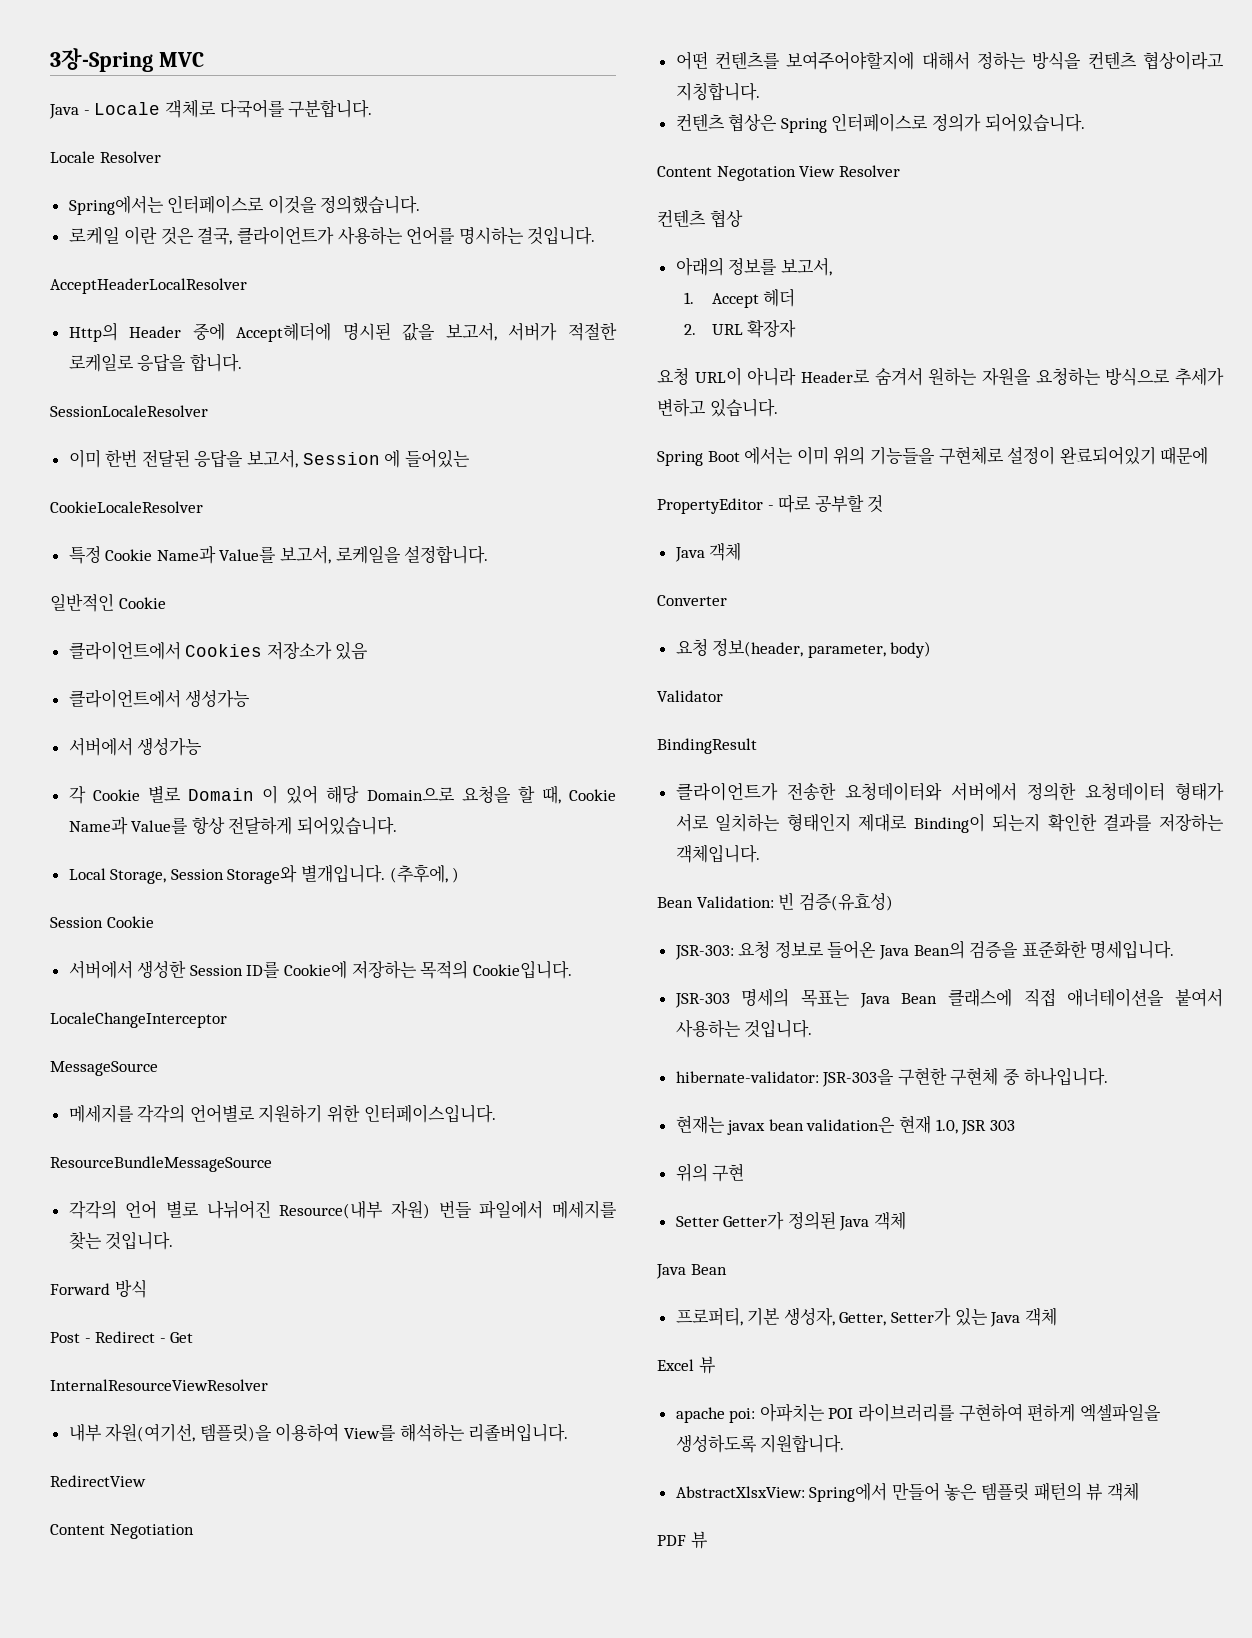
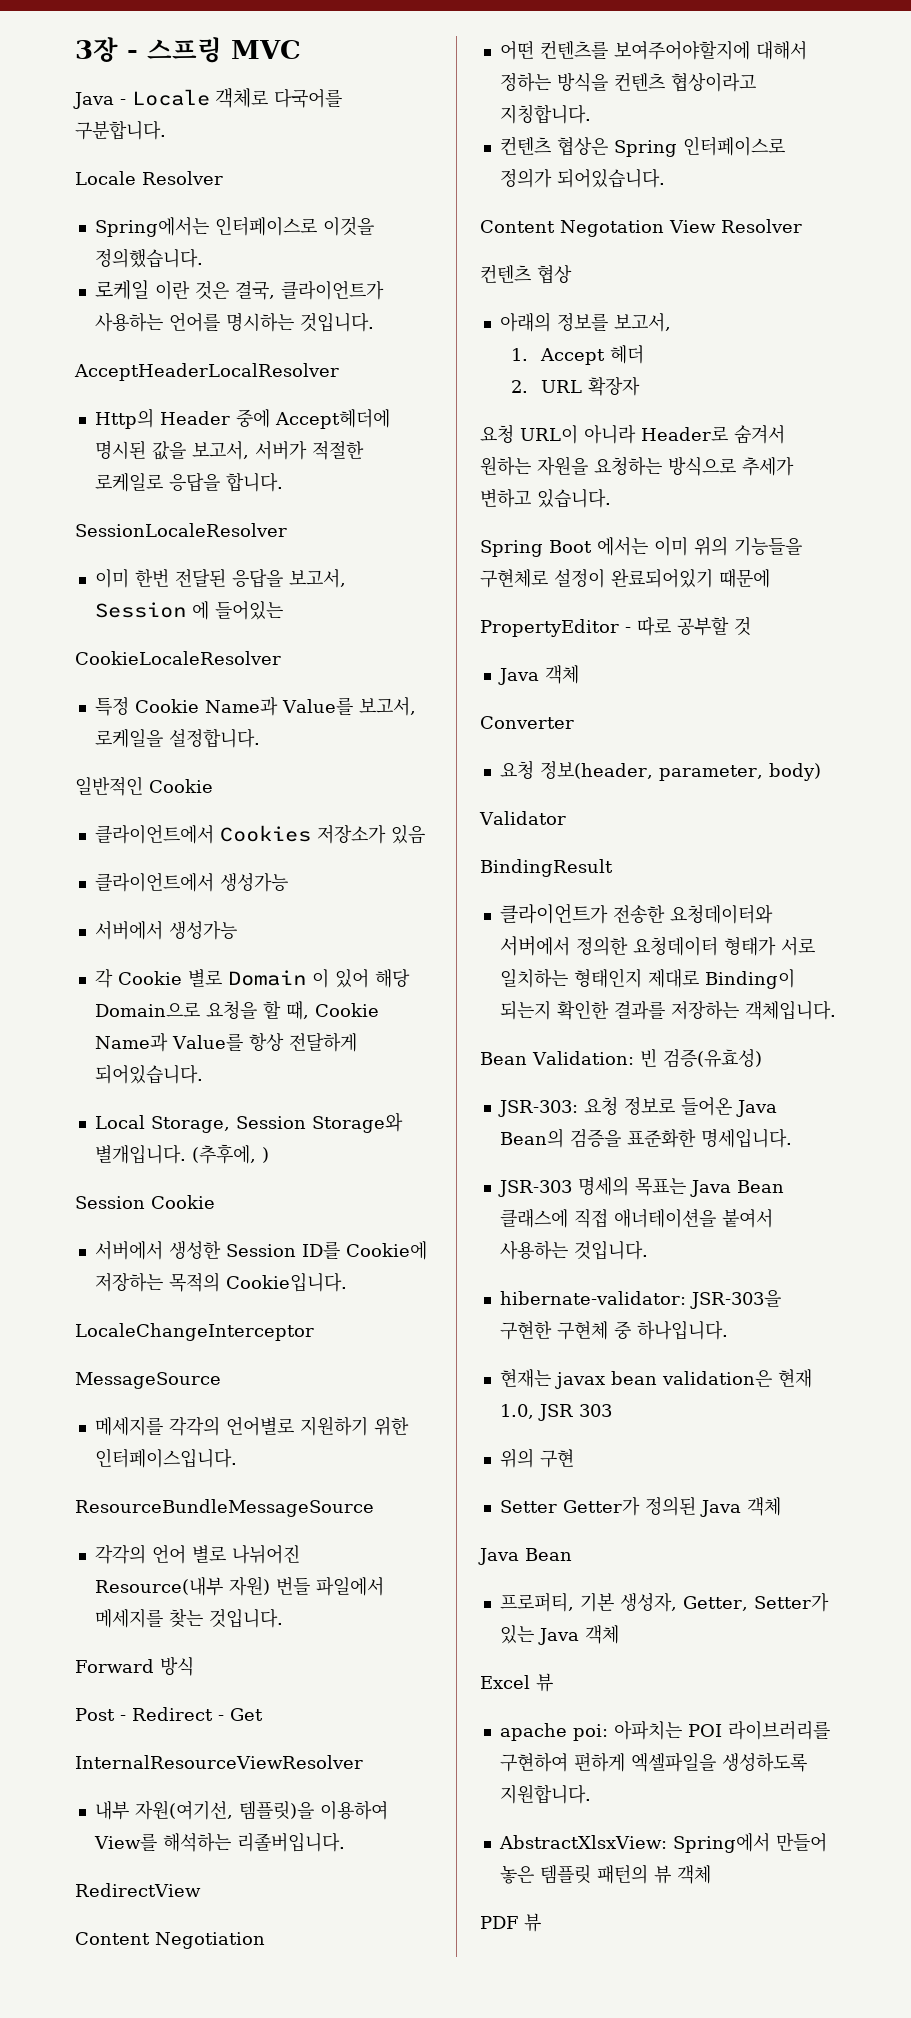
[50,48,153,72] 3장-Spring -> [75,37,222,63] 3장 - 스프링

